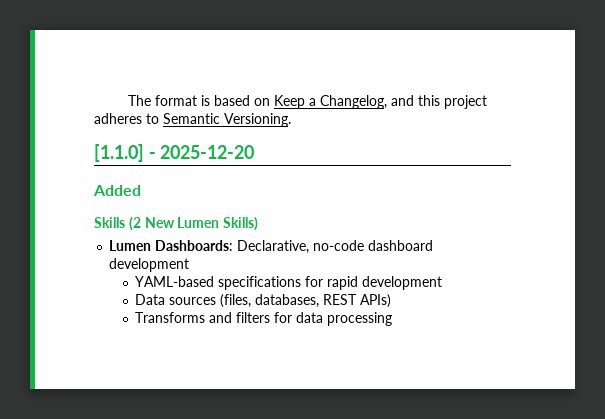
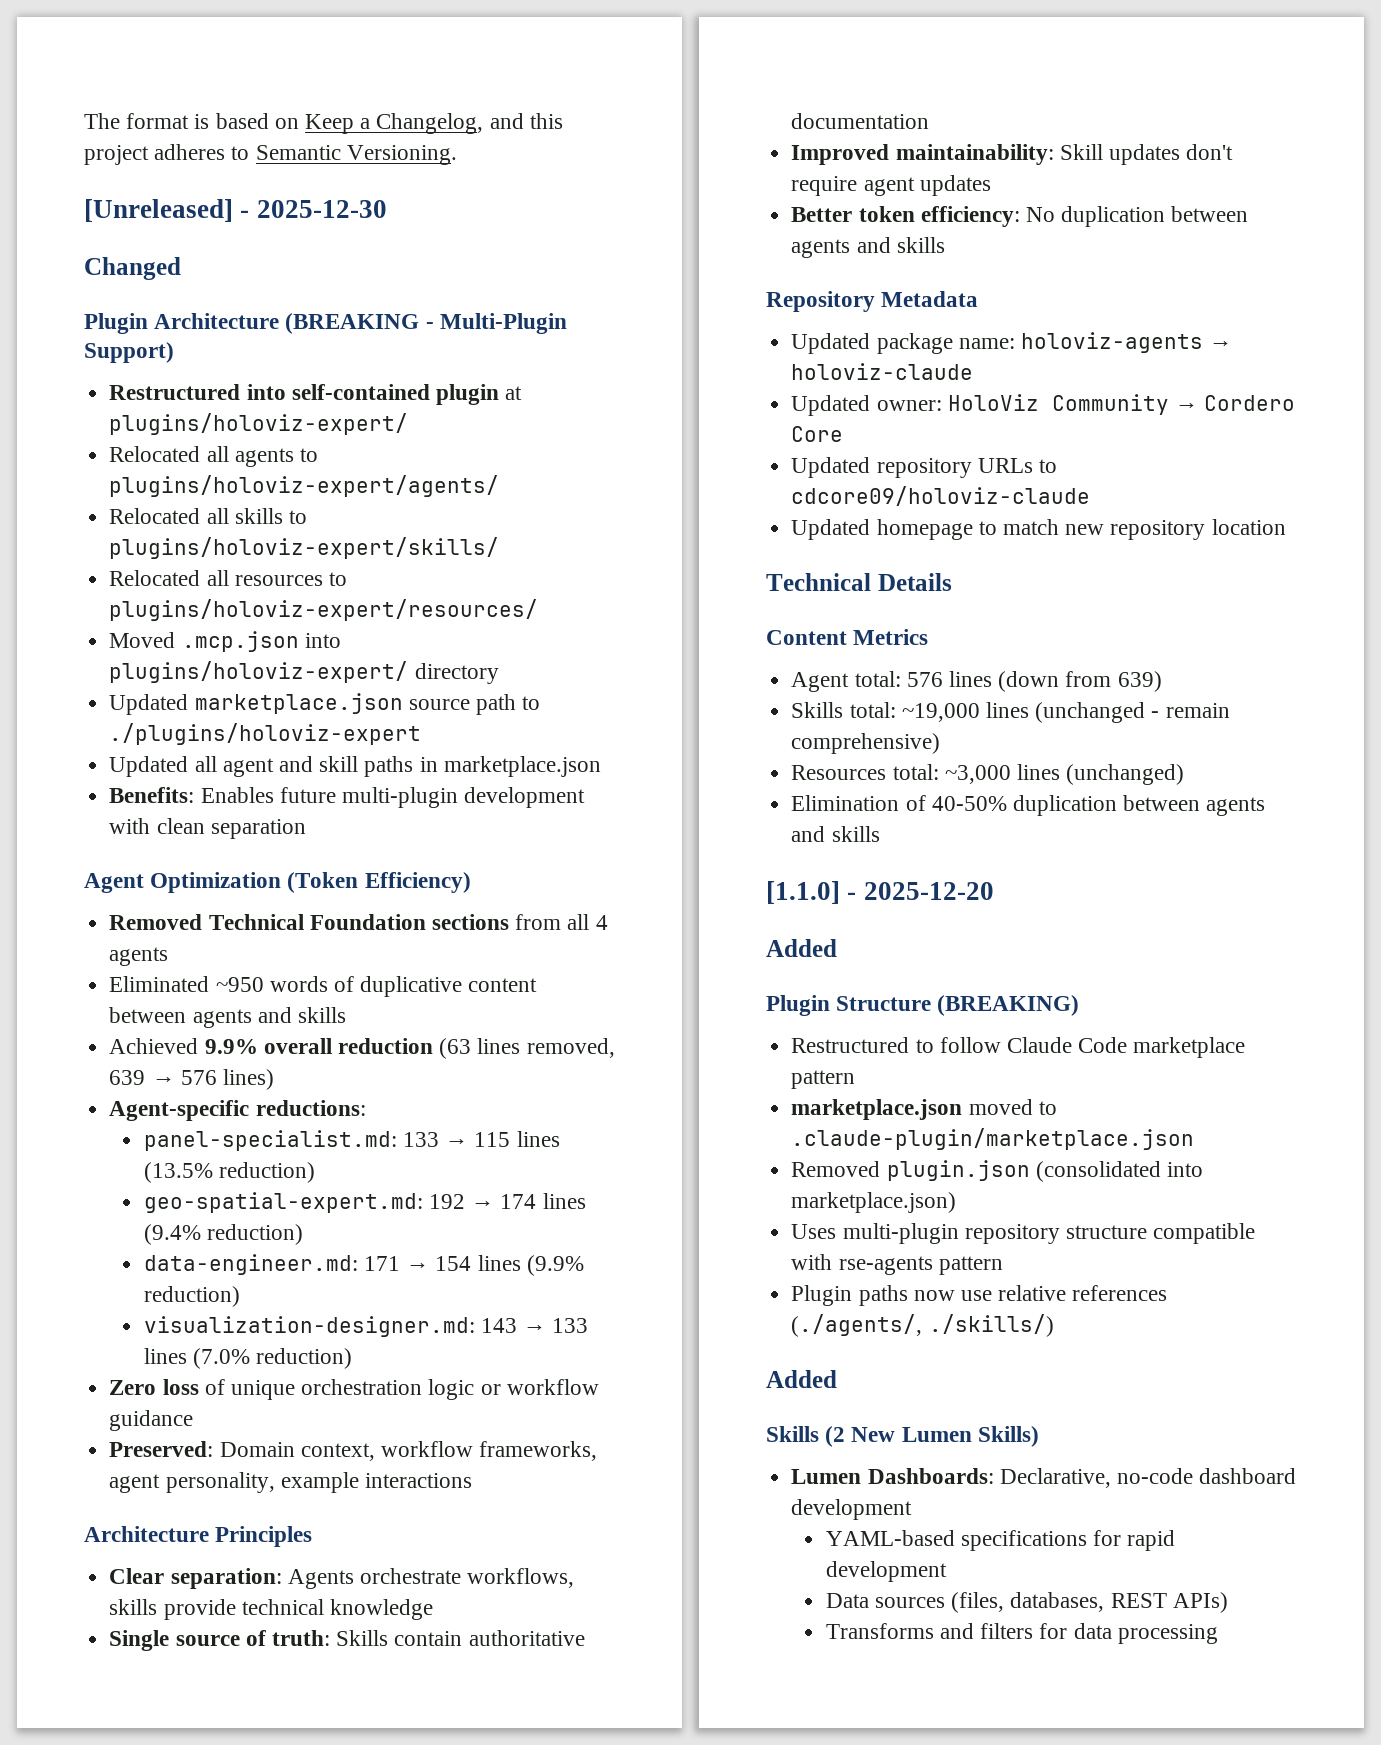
[94,144,255,162] [1.1.0] - 2025-12-20 -> [84,199,387,222] [84,257,181,280] [84,313,567,334] [84,342,174,363] [109,384,523,405] [109,413,409,435] [109,446,318,467] [109,475,500,497] [109,508,307,524] [109,537,500,559] [109,570,347,586] [109,599,539,621] [109,631,341,652] [109,661,499,684] [109,693,541,715] [109,723,422,745] [109,756,601,777] [109,787,586,808] [109,818,306,839] [84,872,471,893] [109,914,608,930] [109,947,169,966] [109,976,538,997] [109,1007,346,1028] [109,1038,615,1059] [109,1069,274,1090] [109,1100,366,1121] [143,1130,560,1151] [143,1162,315,1183] [143,1192,586,1213] [143,1224,303,1245] [143,1254,584,1276] [143,1286,240,1307] [143,1316,589,1337] [143,1348,353,1369] [109,1379,599,1400] [109,1410,194,1431] [109,1441,598,1461] [109,1472,472,1493] [84,1526,313,1547] [109,1568,575,1589] [109,1599,433,1620] [109,1630,585,1651] [791,113,930,129] [791,144,1234,165] [791,175,991,196] [791,206,1249,227] [791,237,945,258] [766,291,979,312] [791,332,1233,354] [791,363,974,380] [791,394,1296,416] [791,426,844,442] [791,457,1057,478] [791,486,1091,506] [791,519,1286,540] [766,573,952,591] [766,629,929,645] [791,671,1162,692] [791,702,1230,723] [791,733,941,754] [791,764,1185,785] [791,795,1266,816] [791,826,880,842] [766,881,994,904] [766,939,837,957] [766,995,1080,1016] [791,1037,1246,1058] [791,1070,856,1089] [791,1099,1057,1120] [791,1128,1195,1150] [791,1160,1203,1182] [791,1192,957,1213] [791,1223,1256,1244] [791,1254,1003,1275] [791,1285,1168,1306] [791,1314,1054,1337] [Unreleased] - 2025-12-30 // Changed // Plugin Architecture (BREAKING - Multi-Plugin Support) // Restructured into self-contained plugin at plugins/holoviz-expert/ // Relocated all agents to plugins/holoviz-expert/agents/ // Relocated all skills to plugins/holoviz-expert/skills/ // Relocated all resources to plugins/holoviz-expert/resources/ // Moved .mcp.json into plugins/holoviz-expert/ directory // Updated marketplace.json source path to ./plugins/holoviz-expert // Updated all agent and skill paths in marketplace.json // Benefits: Enables future multi-plugin development with clean separation // Agent Optimization (Token Efficiency) // Removed Technical Foundation sections from all 4 agents // Eliminated ~950 words of duplicative content between agents and skills // Achieved 9.9% overall reduction (63 lines removed, 639 → 576 lines) // Agent-specific reductions: // panel-specialist.md: 133 → 115 lines (13.5% reduction) // geo-spatial-expert.md: 192 → 174 lines (9.4% reduction) // data-engineer.md: 171 → 154 lines (9.9% reduction) // visualization-designer.md: 143 → 133 lines (7.0% reduction) // Zero loss of unique orchestration logic or workflow guidance // Preserved: Domain context, workflow frameworks, agent personality, example interactions // Architecture Principles // Clear separation: Agents orchestrate workflows, skills provide technical knowledge // Single source of truth: Skills contain authoritative documentation // Improved maintainability: Skill updates don't require agent updates // Better token efficiency: No duplication between agents and skills // Repository Metadata // Updated package name: holoviz-agents → holoviz-claude // Updated owner: HoloViz Community → Cordero Core // Updated repository URLs to cdcore09/holoviz-claude // Updated homepage to match new repository location // Technical Details // Content Metrics // Agent total: 576 lines (down from 639) // Skills total: ~19,000 lines (unchanged - remain comprehensive) // Resources total: ~3,000 lines (unchanged) // Elimination of 40-50% duplication between agents and skills // [1.1.0] - 2025-12-20 // Added // Plugin Structure (BREAKING) // Restructured to follow Claude Code marketplace pattern // marketplace.json moved to .claude-plugin/marketplace.json // Removed plugin.json (consolidated into marketplace.json) // Uses multi-plugin repository structure compatible with rse-agents pattern // Plugin paths now use relative references (./agents/, ./skills/)

